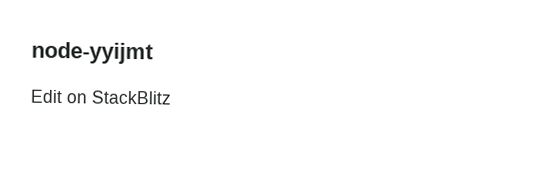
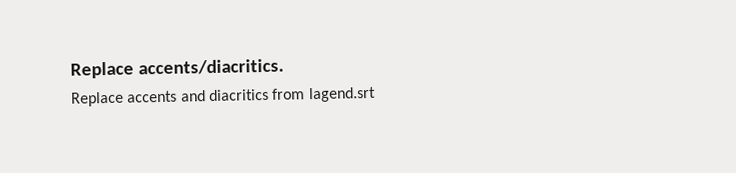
[31,41,154,65] [30,89,171,105] node-yyijmt // Edit on StackBlitz -> [70,58,284,79] [71,86,376,107] Replace accents/diacritics. // Replace accents and diacritics from lagend.srt

